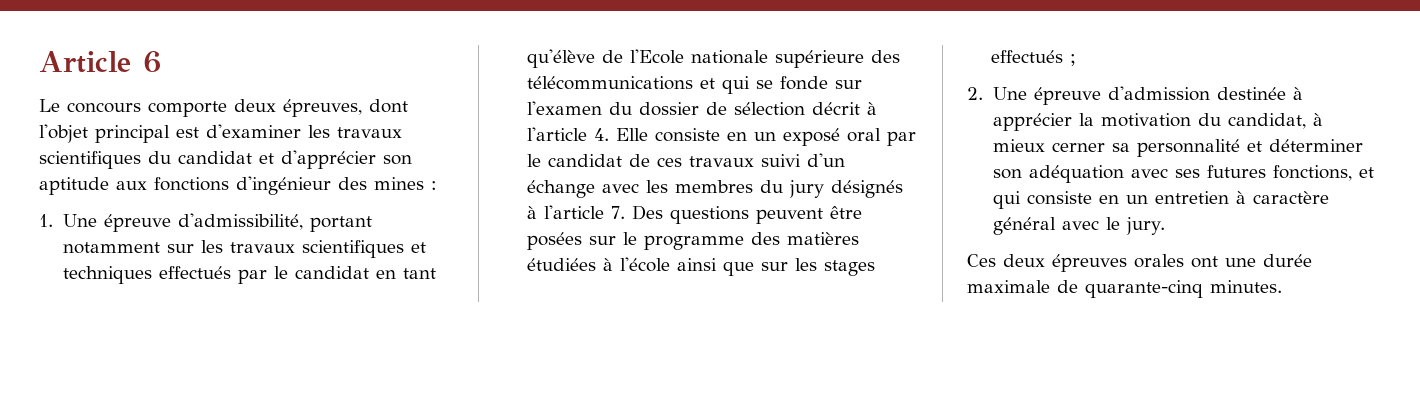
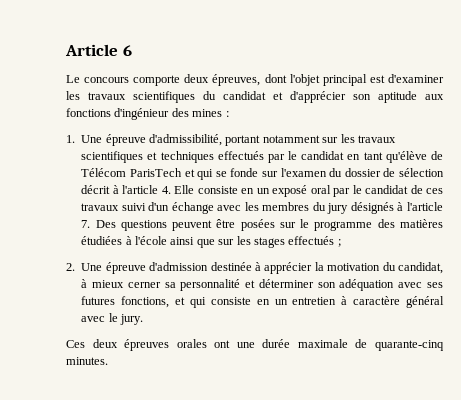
[629,49,900,68] [526,76,693,90] l'Ecole nationale supérieure des télécommunications -> [81,168,182,177] Télécom ParisTech

